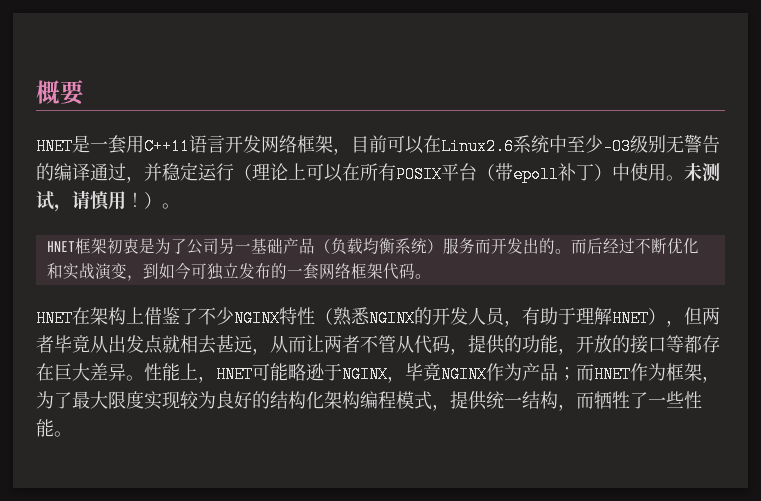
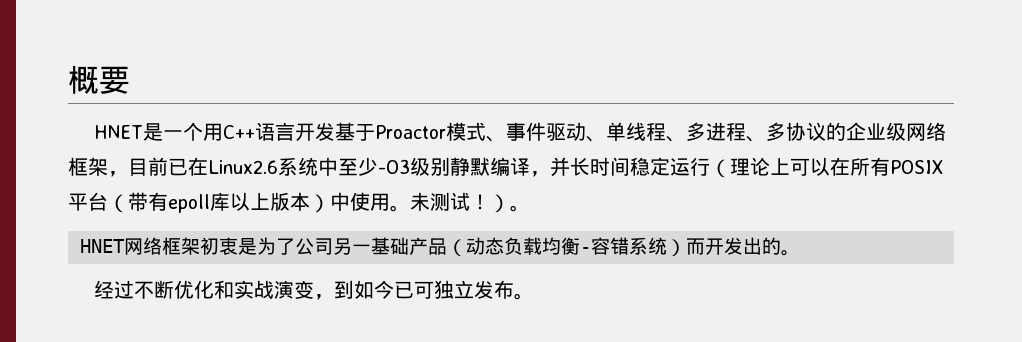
[108,135,261,155] 套用C++11语言开发 -> [183,122,907,142] 个用C++语言开发基于Proactor模式、事件驱动、单线程、多进程、多协议的企业级
[387,135,424,154] 可以 -> [168,158,188,176] 已
[666,134,720,153] [36,163,162,183] 无警告的编译通过，并 -> [450,157,630,177] 静默编译，并长时间
[513,163,594,183] epoll补丁 -> [148,192,310,213] 有epoll库以上版本
[54,190,126,212] ，请慎用 -> (470, 201) none
(75, 246) none -> [124,237,162,255] 网络
(331, 246) none -> [466,237,504,255] 动态
[394,238,475,254] 系统）服务 -> [580,237,686,256] -容错系统）
[570,238,603,254] 而后 -> (800, 253) //
(191, 271) none -> [394,281,415,299] 已
[270,263,431,280] [36,307,720,327] [36,335,720,355] [36,363,720,383] [36,391,702,411] [36,419,54,437] 的一套网络框架代码。 // HNET在架构上借鉴了不少NGINX特性（熟悉NGINX的开发人员，有助于理解HNET），但两者毕竟从出发点就相去甚远，从而让两者不管从代码，提供的功能，开放的接口等都存在巨大差异。性能上，HNET可能略逊于NGINX，毕竟NGINX作为产品；而HNET作为框架，为了最大限度实现较为良好的结构化架构编程模式，提供统一结构，而牺牲了一些性能 -> (515, 289) none

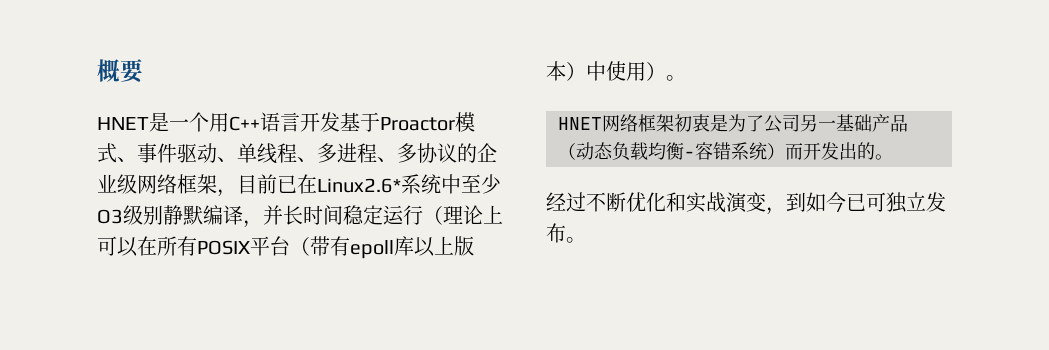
[208,160,278,174] Linux2.6 -> [317,178,401,193] Linux2.6*
[378,159,410,174] -O3 -> [97,209,123,224] O3
[390,192,490,212] 。未测试！ -> (646, 71) none

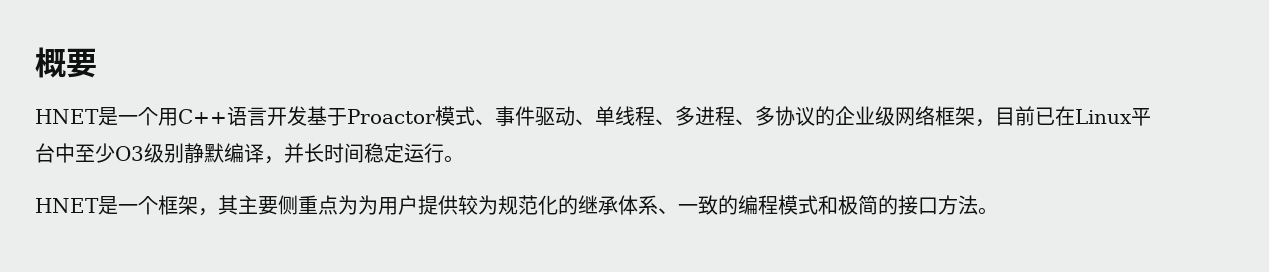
[317,174,441,194] Linux2.6*系统 -> [1075,108,1151,126] [35,143,55,163] Linux平台
[423,205,503,225] [97,236,474,259] [546,61,686,81] [558,114,908,133] [558,142,893,161] [546,192,946,215] [546,223,566,243] （理论上可以在所有POSIX平台（带有epoll库以上版本）中使用）。 // HNET网络框架初衷是为了公司另一基础产品（动态负载均衡-容错系统）而开发出的。 // 经过不断优化和实战演变，到如今已可独立发布 -> [444,155,464,163] [35,195,978,216] 。 // HNET是一个框架，其主要侧重点为为用户提供较为规范化的继承体系、一致的编程模式和极简的接口方法

